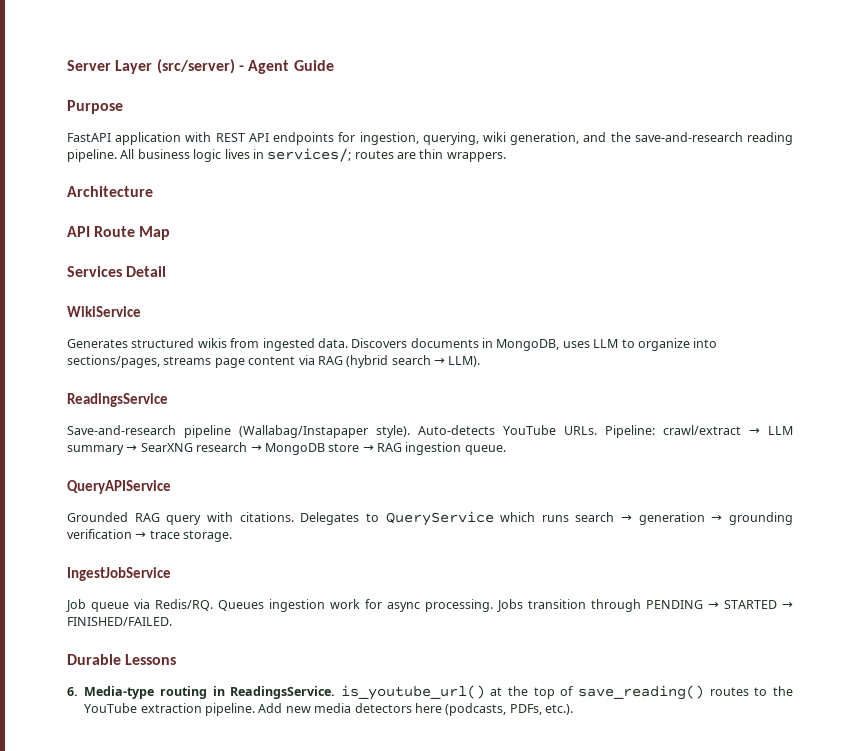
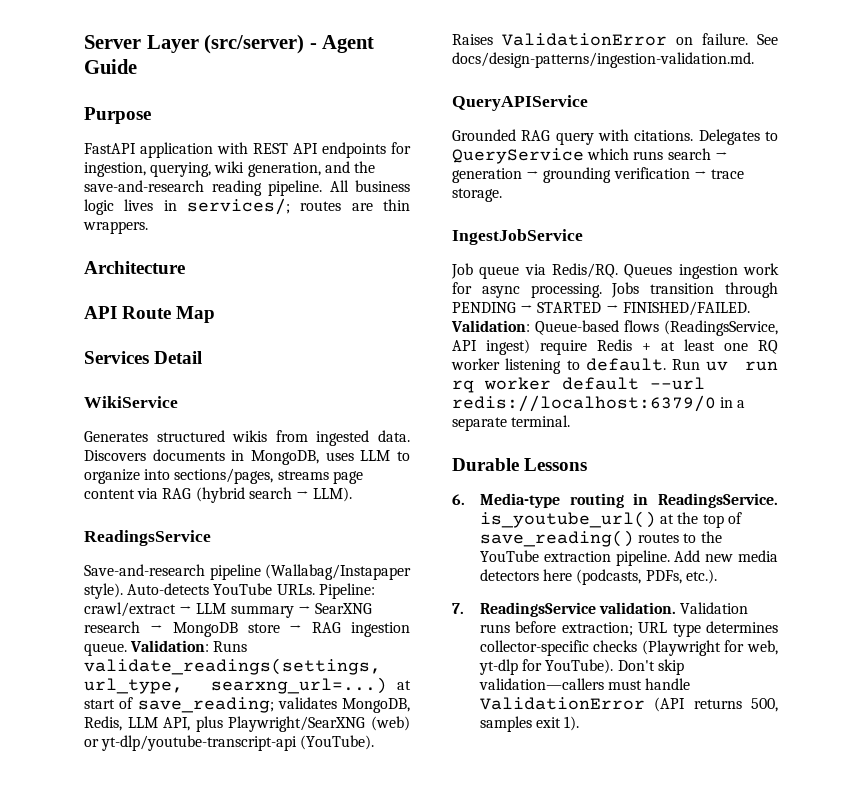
(506, 450) none -> [130,640,248,652] [84,658,381,675] [84,677,411,694] [84,697,410,713] [84,716,410,732] [84,735,375,751] [452,33,778,46] [452,52,754,68] Validation: Runs validate_readings(settings, url_type, searxng_url=...) at start of save_reading; validates MongoDB, Redis, LLM API, plus Playwright/SearXNG (web) or yt-dlp/youtube-transcript-api (YouTube). Raises ValidationError on failure. See docs/design-patterns/ingestion-validation.md.
(172, 621) none -> [451,320,778,336] [452,339,778,355] [451,358,778,374] [452,377,705,393] [452,395,746,412] [452,415,571,431] Validation: Queue-based flows (ReadingsService, API ingest) require Redis + at least one RQ worker listening to default. Run uv run rq worker default --url redis://localhost:6379/0 in a separate terminal.
(573, 709) none -> [452,602,749,617] [479,621,778,637] [479,640,778,656] [478,659,684,675] [478,678,691,690] [479,697,778,712] [479,716,580,732] // 7. ReadingsService validation. Validation runs before extraction; URL type determines collector-specific checks (Playwright for web, yt-dlp for YouTube). Don't skip validation—callers must handle ValidationError (API returns 500, samples exit 1).

